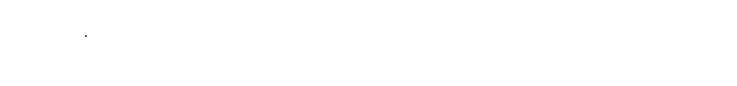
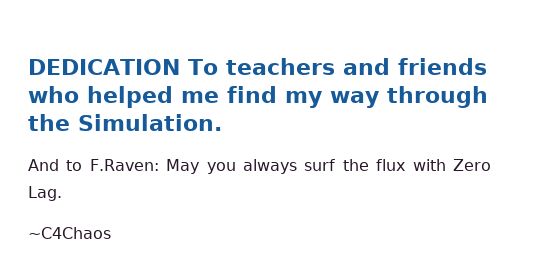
[84,35,88,37] . -> [28,58,487,75] [28,86,488,108] [28,114,222,131] [28,159,491,174] [28,186,62,201] [28,227,111,239] DEDICATION To teachers and friends who helped me find my way through the Simulation. // And to F.Raven: May you always surf the flux with Zero Lag. // ~C4Chaos

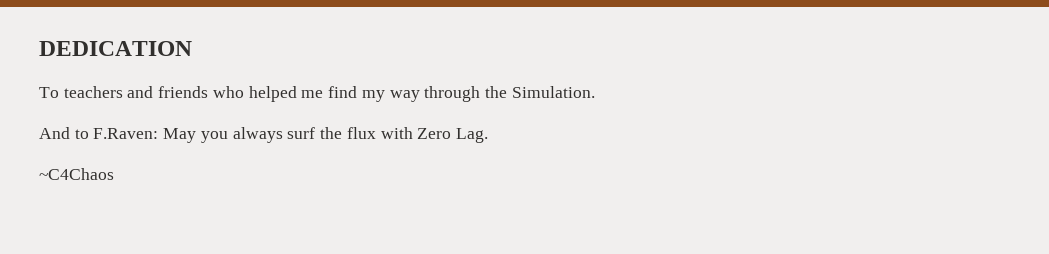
(180, 67) none -> (192, 48) //

